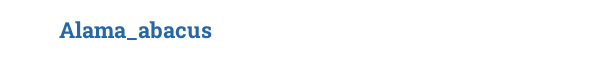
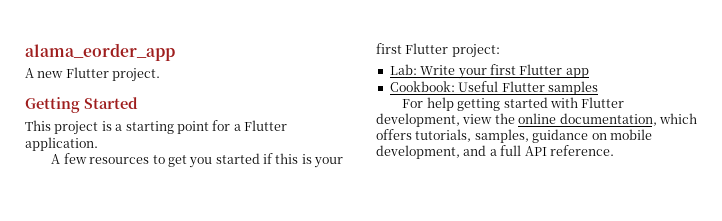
[59,21,212,40] Alama_abacus -> [25,43,175,61] [25,67,161,82] [25,97,138,113] [25,120,287,135] [25,137,98,151] [51,153,344,168] [376,43,500,58] [389,64,589,79] [389,81,598,95] [402,97,625,111] [376,113,697,127] [376,129,652,143] [376,145,614,159] alama_eorder_app // A new Flutter project. // Getting Started // This project is a starting point for a Flutter application. // A few resources to get you started if this is your first Flutter project: // Lab: Write your first Flutter app // Cookbook: Useful Flutter samples // For help getting started with Flutter development, view the online documentation, which offers tutorials, samples, guidance on mobile development, and a full API reference.

